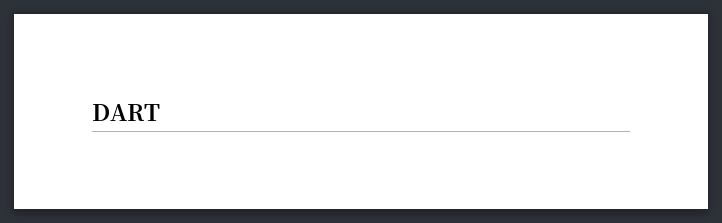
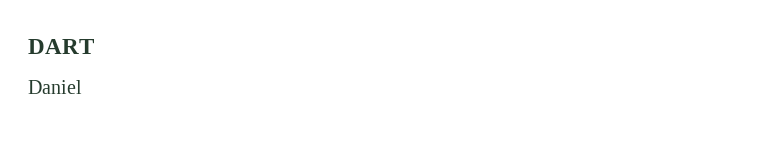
(160, 112) none -> [28,80,82,94] // Daniel

